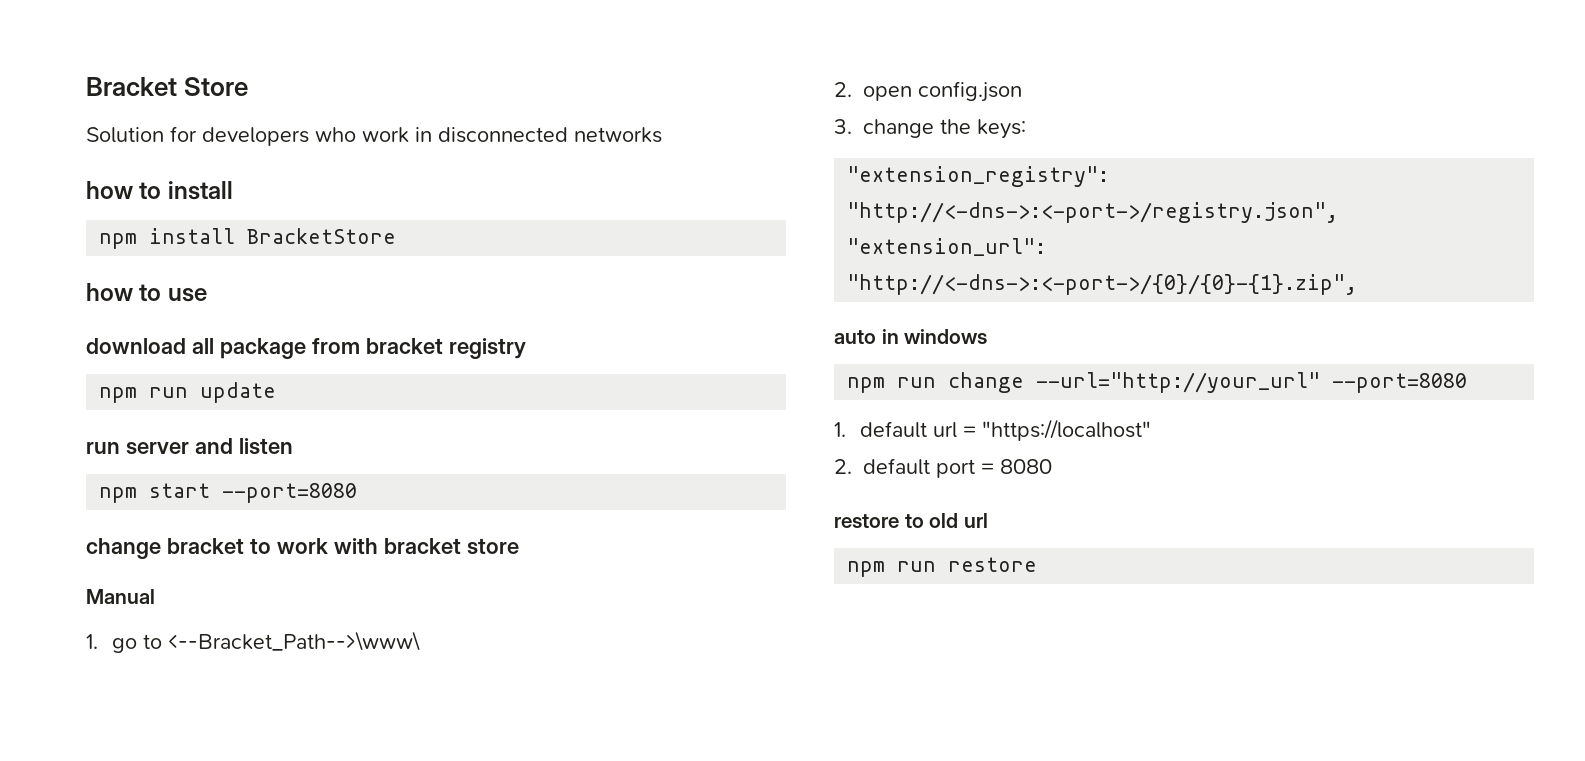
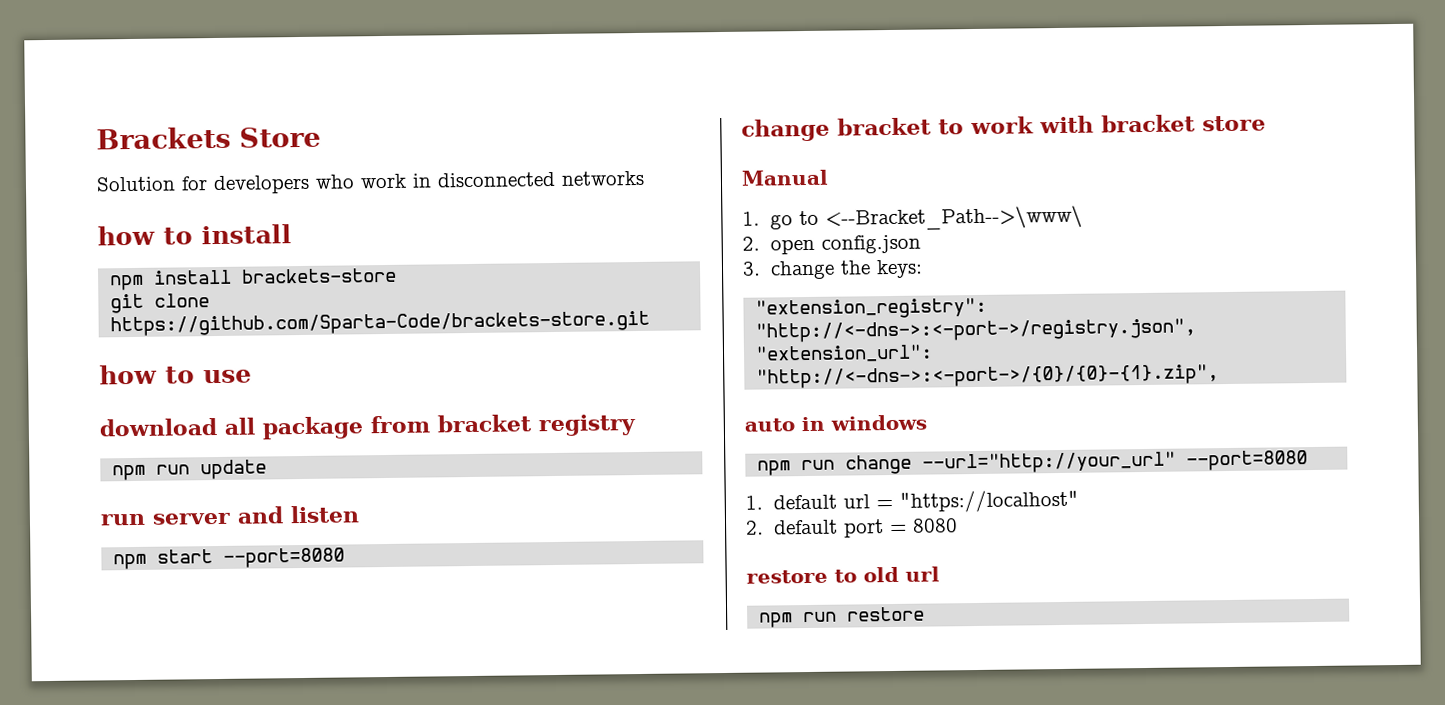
[86,77,177,96] Bracket -> [96,126,231,150] Brackets
[247,228,397,244] BracketStore -> [241,267,398,284] [110,293,211,314] [110,310,651,337] brackets-store // git clone https://github.com/Sparta-Code/brackets-store.git

